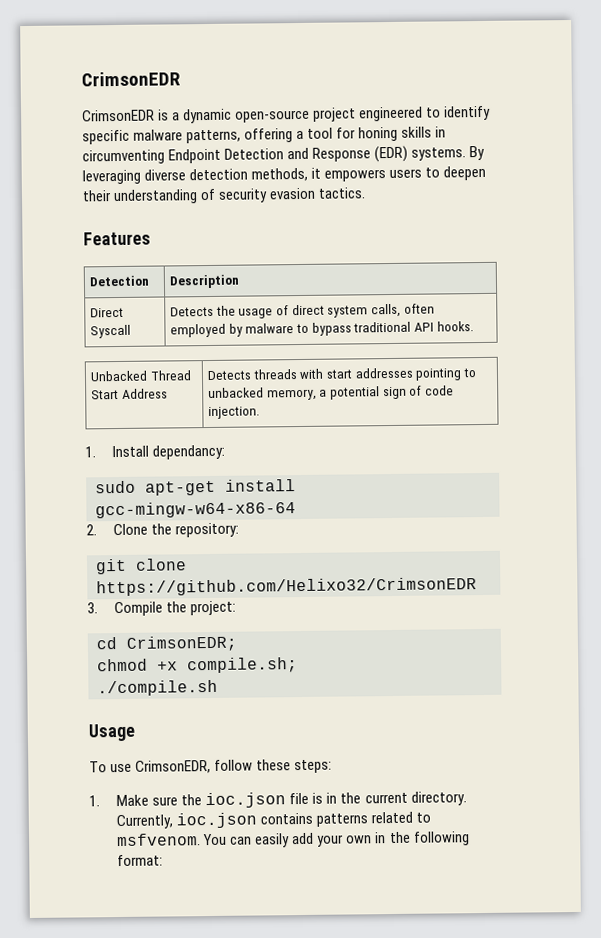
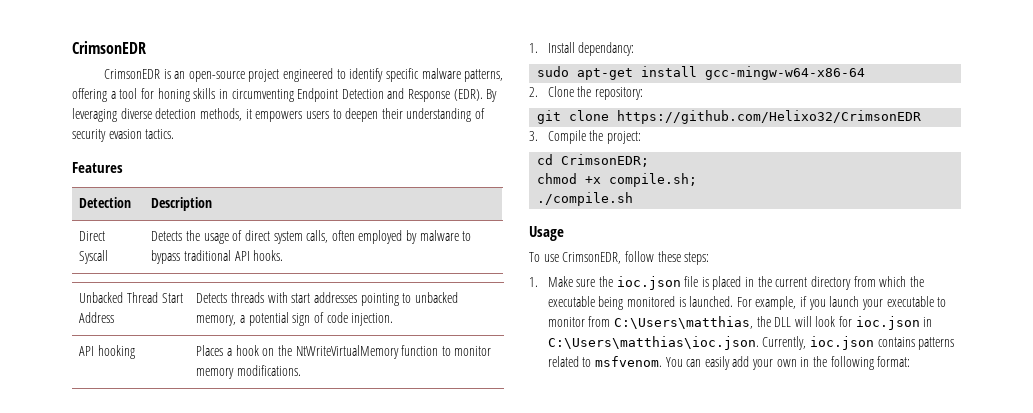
[172,108,233,124] a dynamic -> [174,71,186,79] an
[374,145,467,163] (EDR) systems. -> [453,89,483,101] (EDR).
(261, 413) none -> [79,345,135,359] [196,345,492,359] [196,365,301,379] // API hooking | Places a hook on the NtWriteVirtualMemory function to monitor memory modifications.
(324, 798) none -> [712,276,742,290] placed
[410,791,467,806] directory. -> [811,276,924,290] [547,296,947,310] [547,316,933,330] [547,336,759,350] directory from which the executable being monitored is launched. For example, if you launch your executable to monitor from C:\Users\matthias, the DLL will look for ioc.json in C:\Users\matthias\ioc.json.

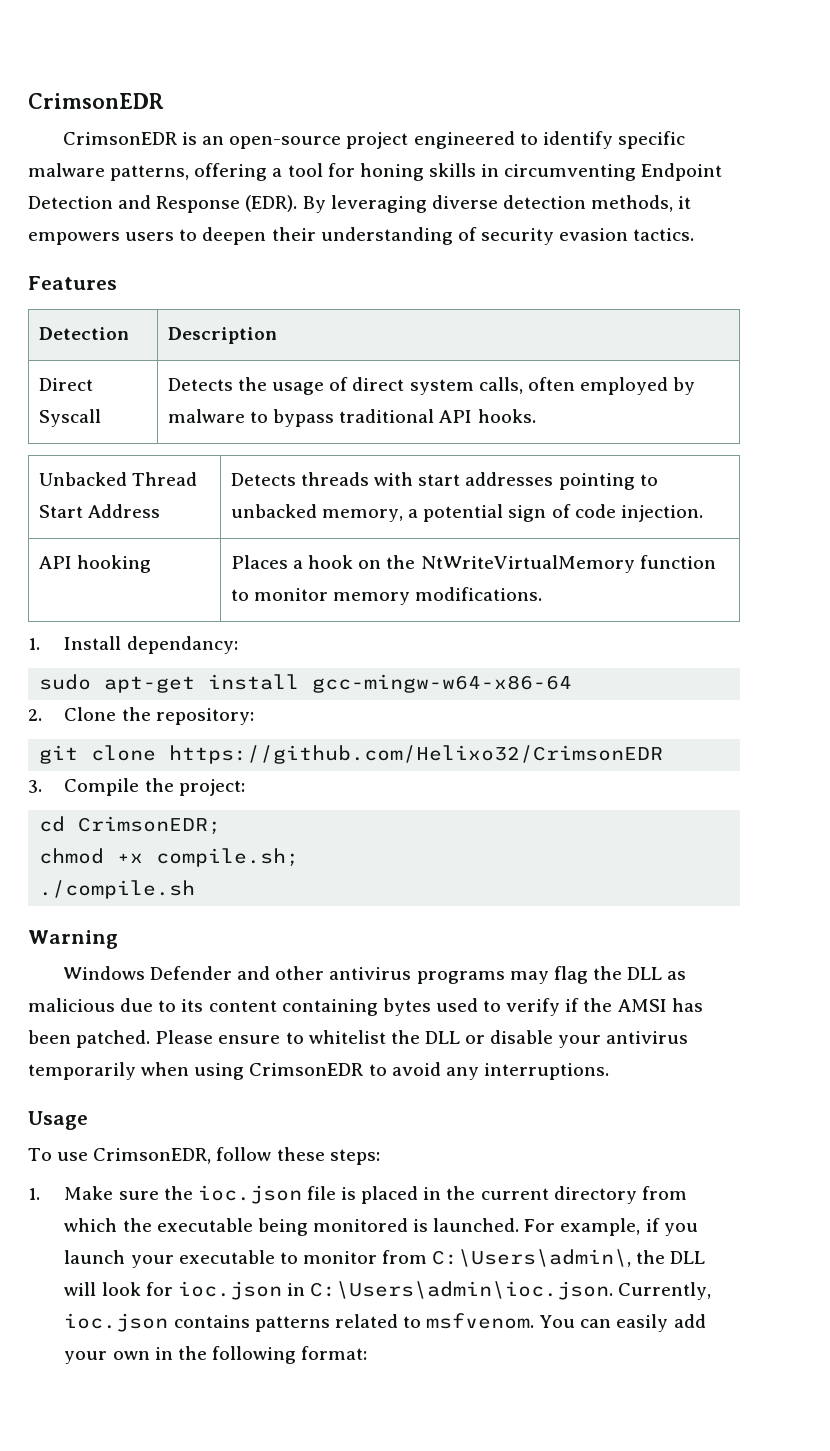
(634, 199) none -> [28,930,118,949] [62,966,687,984] [28,998,703,1016] [28,1030,689,1048] [28,1062,609,1080] // Warning // Windows Defender and other antivirus programs may flag the DLL as malicious due to its content containing bytes used to verify if the AMSI has been patched. Please ensure to whitelist the DLL or disable your antivirus temporarily when using CrimsonEDR to avoid any interruptions.
[613,316,753,329] C:\Users\matthias, -> [432,1249,632,1267] C:\Users\admin\,
[547,336,759,350] C:\Users\matthias\ioc.json. -> [310,1281,614,1300] C:\Users\admin\ioc.json.

